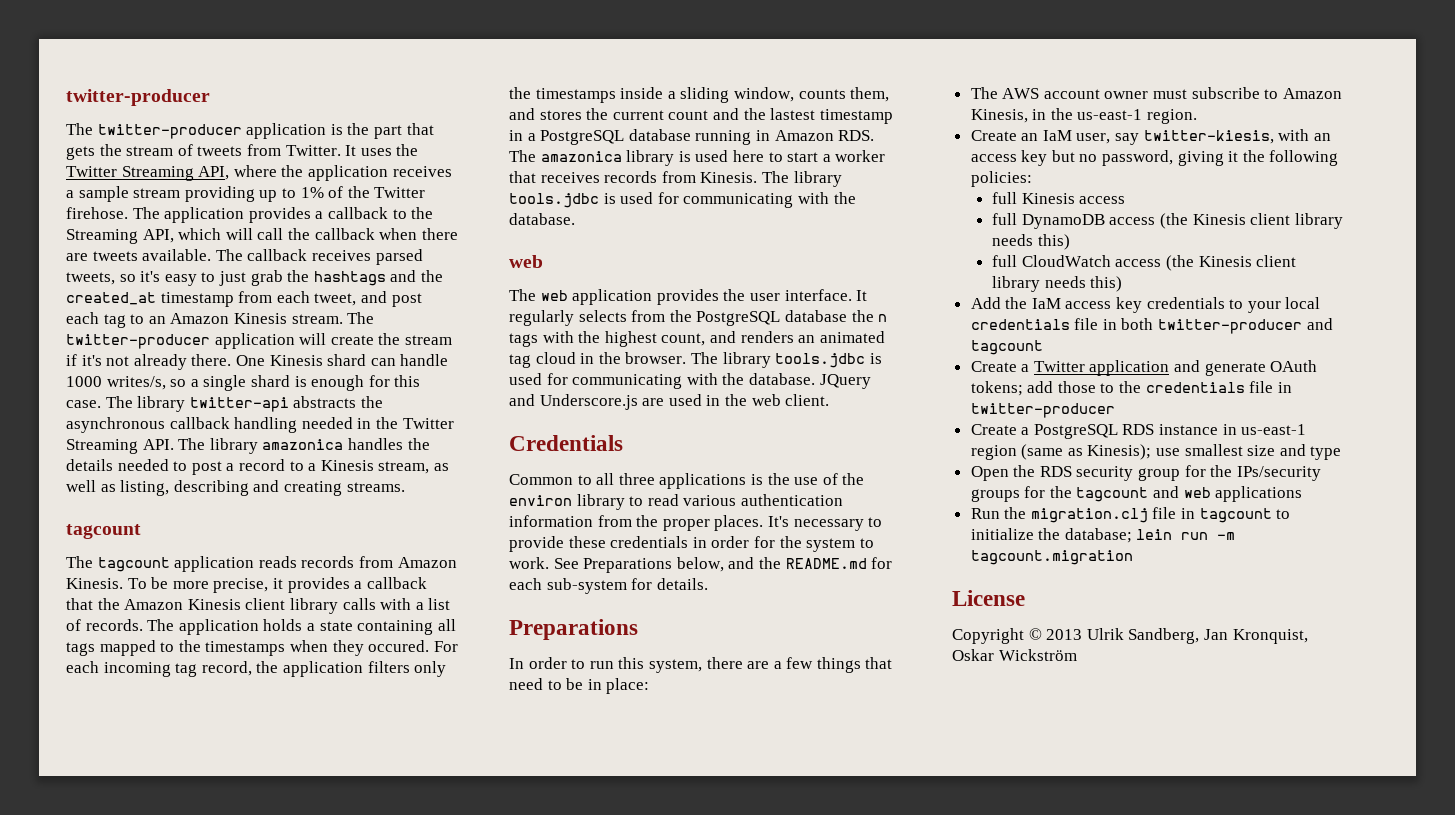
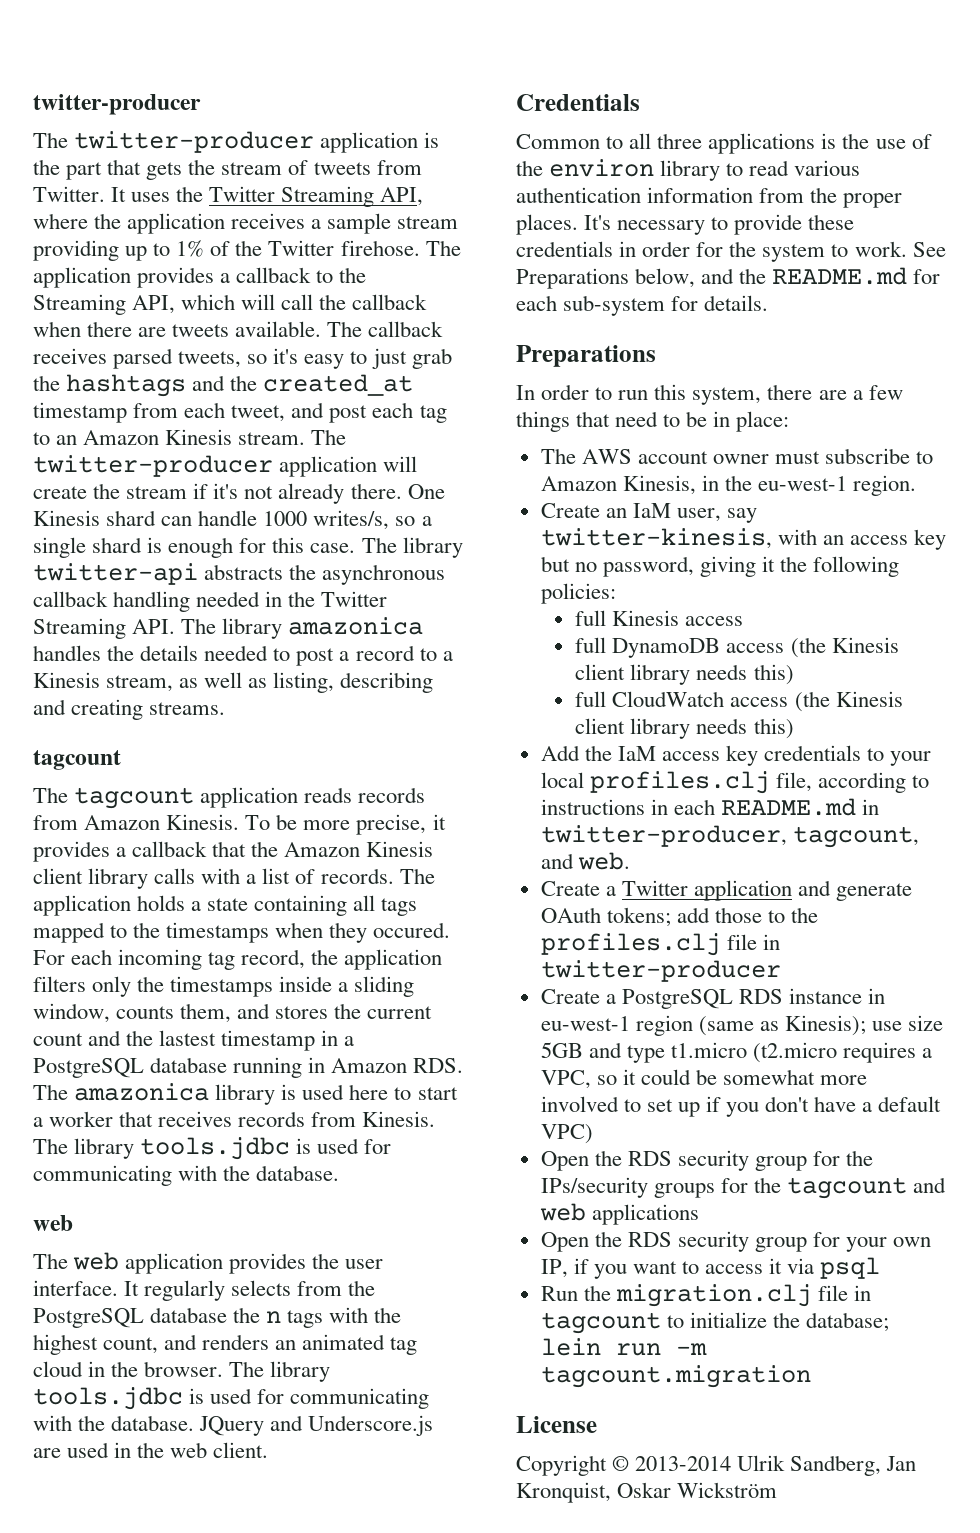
[1077,109,1143,120] us-east-1 -> [758,476,848,491] eu-west-1
[1143,130,1274,144] twitter-kiesis, -> [540,528,772,549] twitter-kinesis,
[970,318,1333,334] [970,340,1043,355] credentials file in both twitter-producer and tagcount -> [589,771,930,794] [540,798,880,816] [540,825,919,848] [540,852,630,870] profiles.clj file, according to instructions in each README.md in twitter-producer, tagcount, and web.
[1145,382,1245,393] credentials -> [540,933,721,956] profiles.clj
[1241,424,1307,435] us-east-1 -> [540,1016,630,1031] eu-west-1
[1184,444,1276,456] smallest size -> [908,1015,944,1031] [540,1042,583,1058] size 5GB
(1342, 453) none -> [670,1042,933,1063] [540,1069,868,1089] [540,1096,942,1117] [540,1124,593,1144] t1.micro (t2.micro requires a VPC, so it could be somewhat more involved to set up if you don't have a default VPC)
(1303, 494) none -> [540,1231,932,1252] [540,1257,881,1279] // Open the RDS security group for your own IP, if you want to access it via psql
[1046,629,1083,640] 2013 -> [635,1456,732,1471] 2013-2014

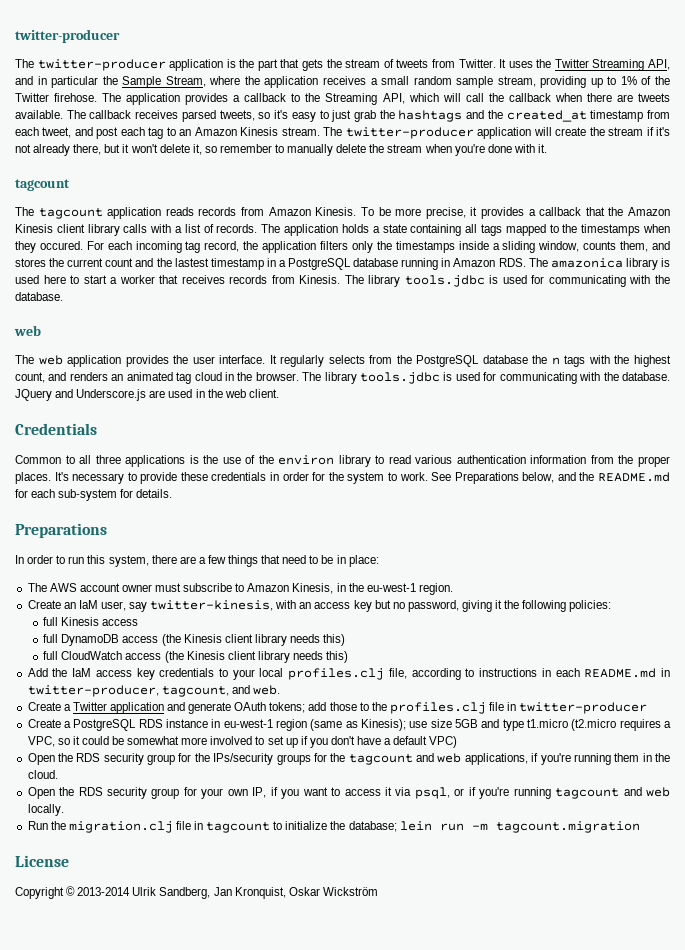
(424, 196) none -> [15,76,206,88] and in particular the Sample Stream,
[327,213,459,234] sample stream -> [381,76,536,88] small random sample stream,
[350,483,445,499] [33,510,432,530] [33,537,463,558] [33,563,446,585] [33,591,388,612] [33,617,424,639] [33,645,453,666] [33,672,434,693] [33,699,226,720] there. One Kinesis shard can handle 1000 writes/s, so a single shard is enough for this case. The library twitter-api abstracts the asynchronous callback handling needed in the Twitter Streaming API. The library amazonica handles the details needed to post a record to a Kinesis stream, as well as listing, describing and creating streams. -> [73,144,547,156] there, but it won't delete it, so remember to manually delete the stream when you're done with it.
[591,1204,699,1225] applications -> [464,753,670,765] [27,770,58,779] applications, if you're running them in the cloud.
[820,1257,881,1279] psql -> [414,787,670,799] [27,804,64,816] psql, or if you're running tagcount and web locally.

